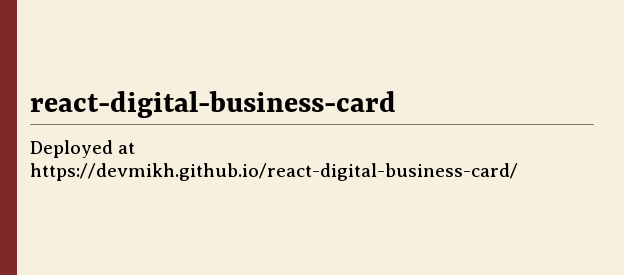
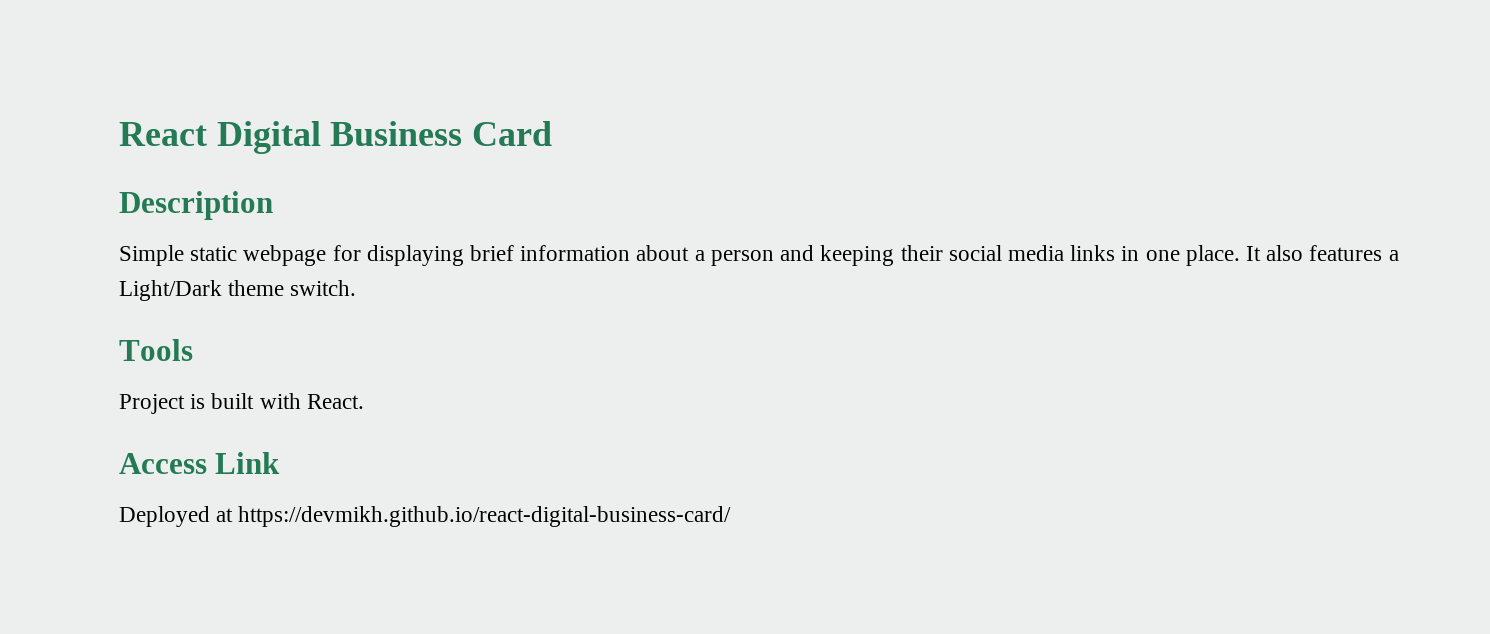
[30,91,396,118] react-digital-business-card -> [119,121,553,154] [119,191,273,220] [119,245,1399,266] [119,280,357,301] [119,339,193,361] [119,393,364,414] [119,452,281,474] React Digital Business Card // Description // Simple static webpage for displaying brief information about a person and keeping their social media links in one place. It also features a Light/Dark theme switch. // Tools // Project is built with React. // Access Link

